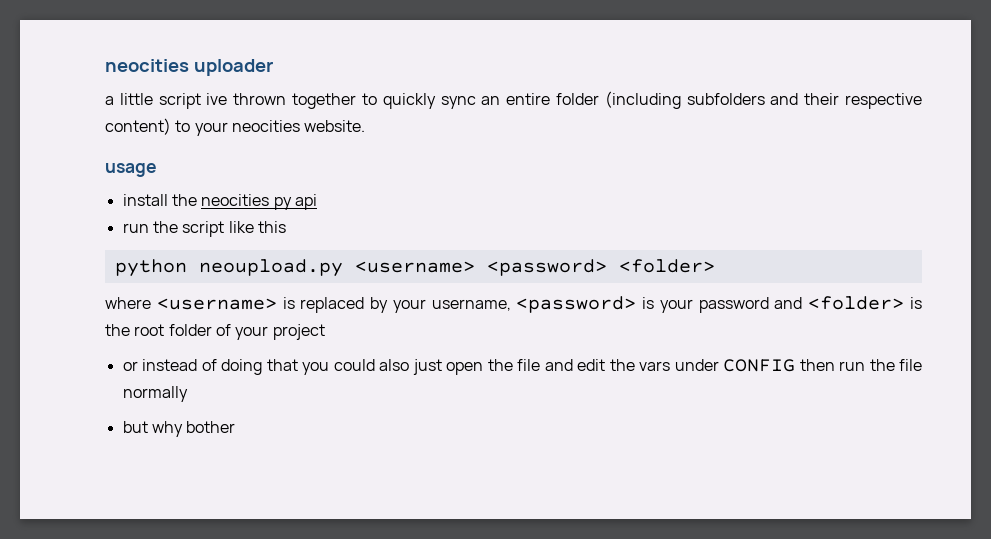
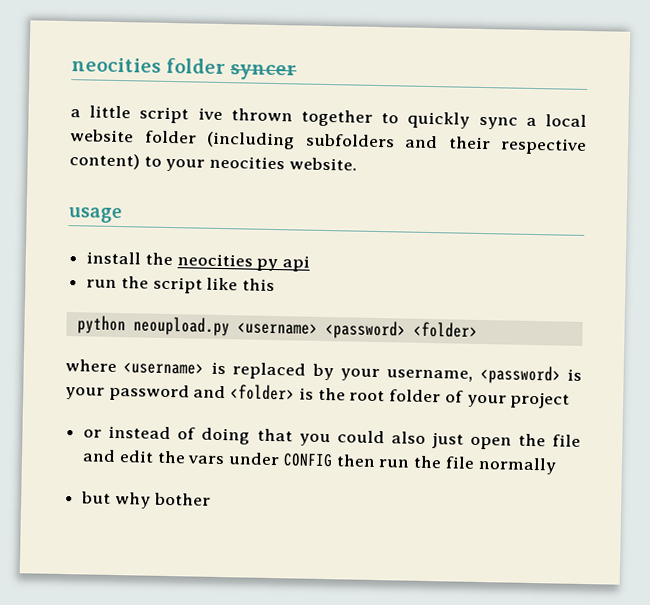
[105,59,273,76] neocities uploader -> [71,57,298,81] neocities folder syncer
[481,93,551,105] an entire -> [525,114,587,127] [70,129,134,143] a local website

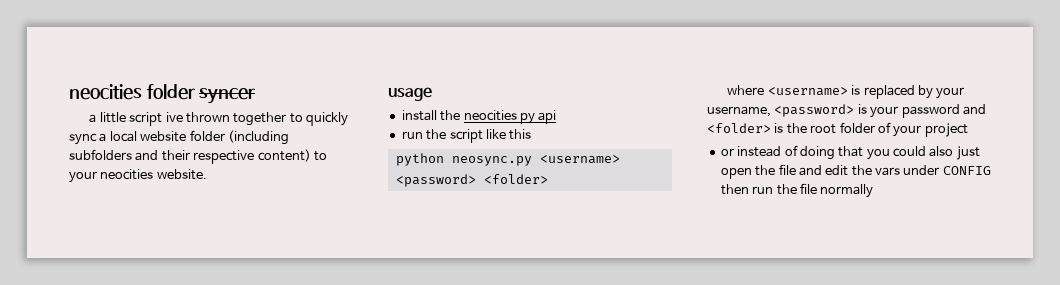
[132,316,230,337] neoupload.py -> [451,156,532,166] neosync.py
[81,491,211,509] // but why bother -> (874, 191) none

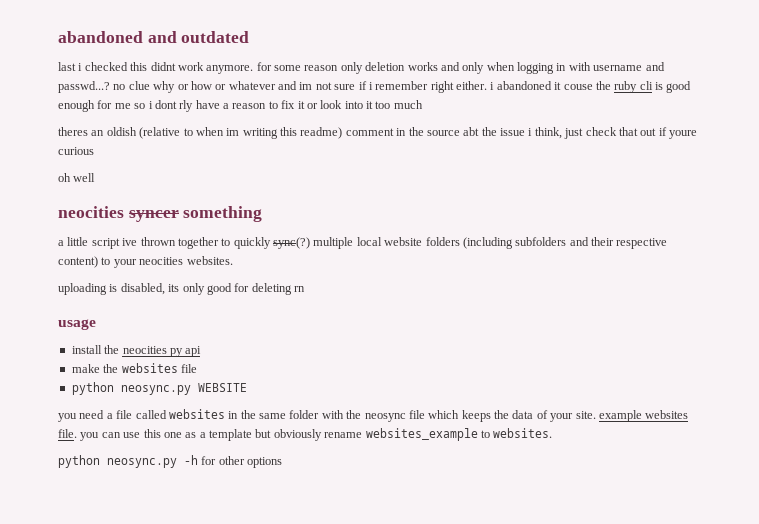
[69,84,195,100] neocities folder -> [58,31,250,43] [58,62,665,74] [58,81,692,93] [58,100,423,112] [58,127,697,139] [58,147,94,155] [58,173,96,182] [58,206,124,218] abandoned and outdated // last i checked this didnt work anymore. for some reason only deletion works and only when logging in with username and passwd...? no clue why or how or whatever and im not sure if i remember right either. i abandoned it couse the ruby cli is good enough for me so i dont rly have a reason to fix it or look into it too much // theres an oldish (relative to when im writing this readme) comment in the source abt the issue i think, just check that out if youre curious // oh well // neocities
(256, 95) none -> [183,206,263,222] something
[69,133,107,145] sync a -> [273,237,354,249] sync(?) multiple
[189,130,225,141] folder -> [425,237,460,246] folders
[156,169,207,180] website. -> [186,256,233,265] [58,283,305,295] websites. // uploading is disabled, its only good for deleting rn
[401,129,532,143] [395,153,620,166] [395,174,548,187] [727,85,965,99] [707,104,986,118] [707,122,968,137] [720,145,980,160] [720,164,991,179] [720,183,874,198] run the script like this // python neosync.py <username> <password> <folder> // where <username> is replaced by your username, <password> is your password and <folder> is the root folder of your project // or instead of doing that you could also just open the file and edit the vars under CONFIG then run the file normally -> [71,363,197,373] [71,382,247,395] [58,409,689,422] [58,428,553,441] [58,455,283,468] make the websites file // python neosync.py WEBSITE // you need a file called websites in the same folder with the neosync file which keeps the data of your site. example websites file. you can use this one as a template but obviously rename websites_example to websites. // python neosync.py -h for other options

